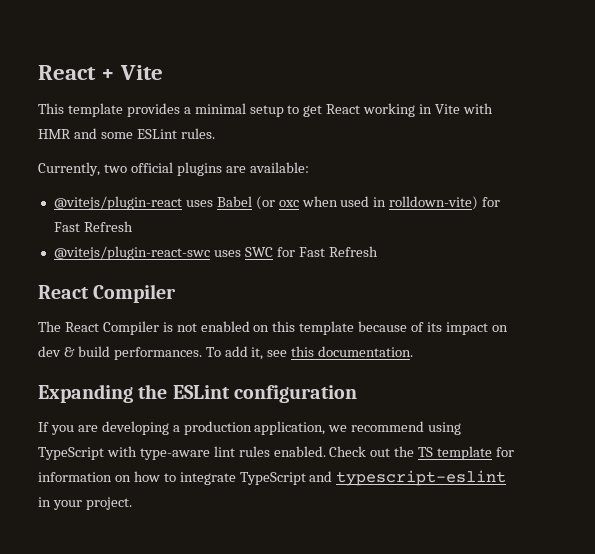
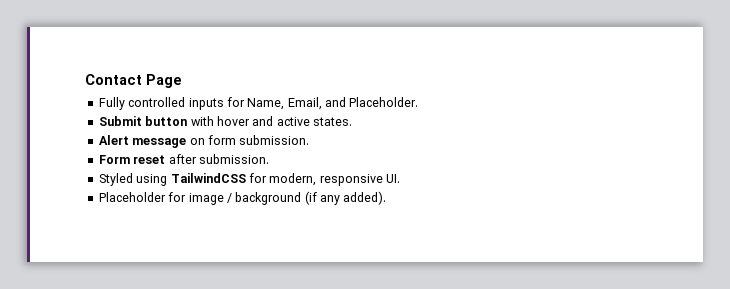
[38,65,164,80] [38,103,493,117] [38,128,215,139] [38,162,309,176] [53,196,501,210] [53,221,133,232] [53,246,378,260] [38,284,177,303] [38,321,508,335] [38,346,414,360] [38,384,357,403] [38,421,462,435] [38,446,515,460] [38,470,507,486] [38,497,132,510] React + Vite // This template provides a minimal setup to get React working in Vite with HMR and some ESLint rules. // Currently, two official plugins are available: // @vitejs/plugin-react uses Babel (or oxc when used in rolldown-vite) for Fast Refresh // @vitejs/plugin-react-swc uses SWC for Fast Refresh // React Compiler // The React Compiler is not enabled on this template because of its impact on dev & build performances. To add it, see this documentation. // Expanding the ESLint configuration // If you are developing a production application, we recommend using TypeScript with type-aware lint rules enabled. Check out the TS template for information on how to integrate TypeScript and typescript-eslint in your project. -> [85,74,182,88] [98,97,419,110] [98,116,352,126] [98,135,310,148] [98,154,269,164] [98,173,400,186] [98,191,387,205] Contact Page // Fully controlled inputs for Name, Email, and Placeholder. // Submit button with hover and active states. // Alert message on form submission. // Form reset after submission. // Styled using TailwindCSS for modern, responsive UI. // Placeholder for image / background (if any added).

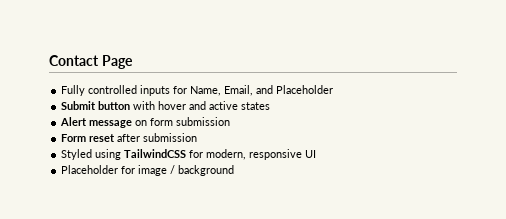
[349,97,419,107] Placeholder. -> [276,85,334,94] Placeholder
[313,117,352,126] states. -> [241,102,271,110] states
[239,135,310,145] submission. -> [176,117,231,126] submission
[198,154,269,164] submission. -> [143,133,198,142] submission
[386,174,400,183] UI. -> [305,150,317,158] UI
[304,191,387,205] (if any added). -> (235, 170) none

